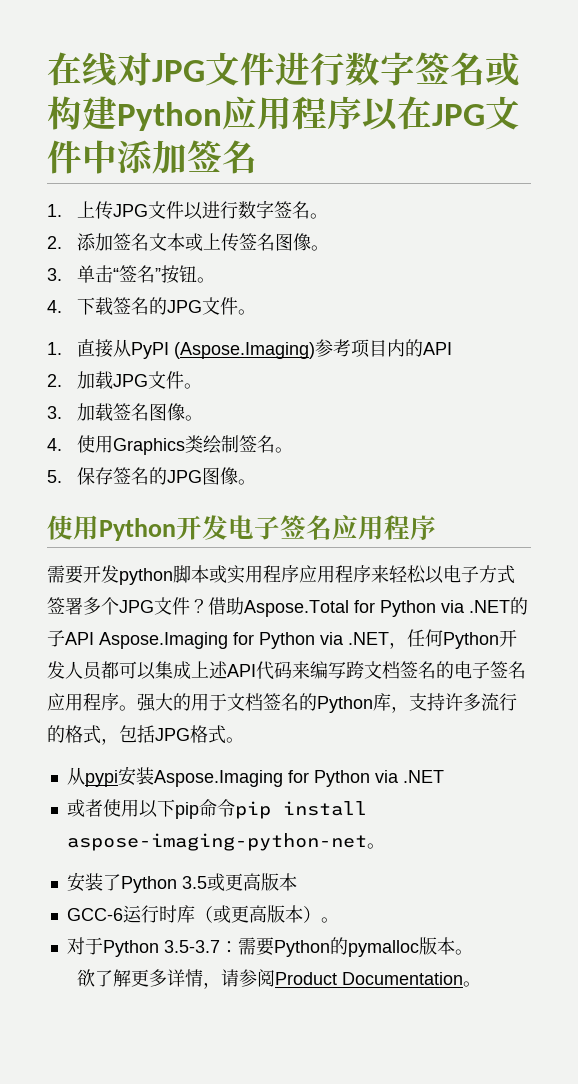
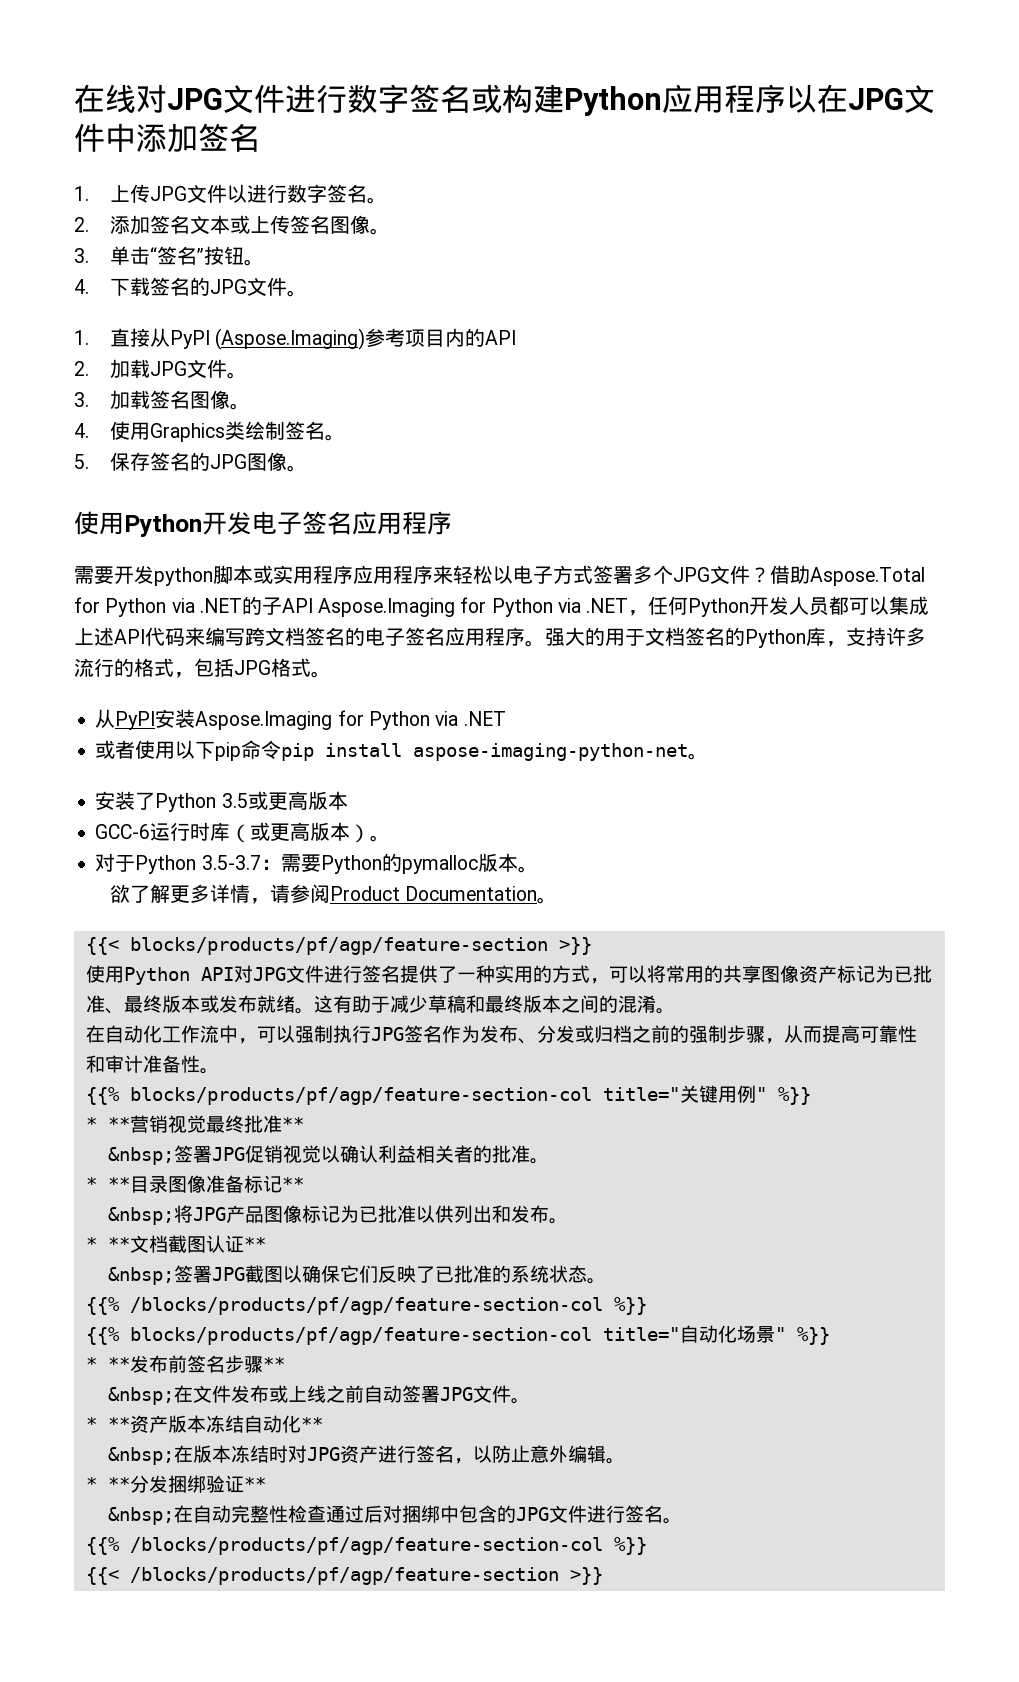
[84,770,118,787] pypi -> [115,711,156,730] PyPI
(481, 984) none -> [85,937,592,955] [85,965,932,985] [85,995,675,1014] [85,1025,917,1044] [85,1055,219,1074] [85,1085,811,1105] [85,1115,304,1133] [107,1145,549,1165] [85,1175,304,1193] [107,1205,568,1225] [85,1235,266,1253] [107,1265,606,1285] [85,1297,647,1315] [85,1325,830,1345] [85,1355,285,1374] [107,1385,530,1405] [85,1415,323,1433] [107,1445,625,1465] [85,1475,266,1493] [107,1505,682,1525] [85,1537,647,1555] [85,1567,603,1585] // {{< blocks/products/pf/agp/feature-section >}} // 使用Python API对JPG文件进行签名提供了一种实用的方式，可以将常用的共享图像资产标记为已批准、最终版本或发布就绪。这有助于减少草稿和最终版本之间的混淆。 // 在自动化工作流中，可以强制执行JPG签名作为发布、分发或归档之前的强制步骤，从而提高可靠性和审计准备性。 // {{% blocks/products/pf/agp/feature-section-col title="关键用例" %}} // * **营销视觉最终批准** // &nbsp;签署JPG促销视觉以确认利益相关者的批准。 // * **目录图像准备标记** // &nbsp;将JPG产品图像标记为已批准以供列出和发布。 // * **文档截图认证** // &nbsp;签署JPG截图以确保它们反映了已批准的系统状态。 // {{% /blocks/products/pf/agp/feature-section-col %}} // {{% blocks/products/pf/agp/feature-section-col title="自动化场景" %}} // * **发布前签名步骤** // &nbsp;在文件发布或上线之前自动签署JPG文件。 // * **资产版本冻结自动化** // &nbsp;在版本冻结时对JPG资产进行签名，以防止意外编辑。 // * **分发捆绑验证** // &nbsp;在自动完整性检查通过后对捆绑中包含的JPG文件进行签名。 // {{% /blocks/products/pf/agp/feature-section-col %}} // {{< /blocks/products/pf/agp/feature-section >}}

